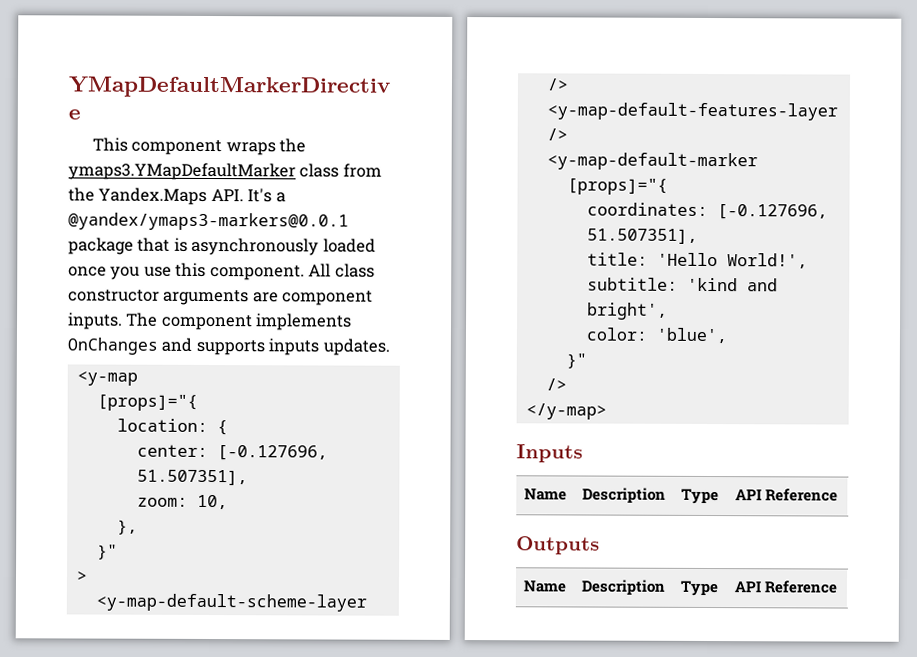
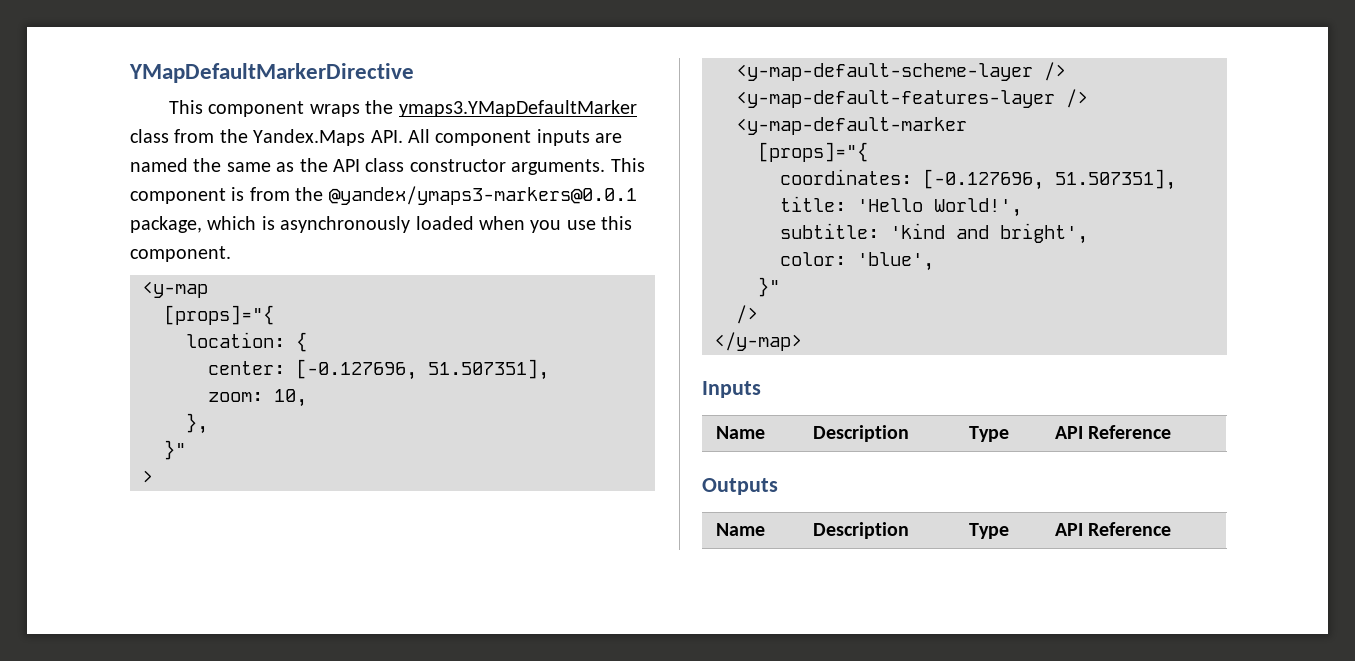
[247,188,286,203] [68,212,349,231] [68,237,171,255] It's a @yandex/ymaps3-markers@0.0.1 package that -> [408,129,623,146] [130,158,645,175] [130,186,637,205] [130,216,257,233] All component inputs are named the same as the API class constructor arguments. This component is from the @yandex/ymaps3-markers@0.0.1 package, which
[68,266,107,277] once -> [479,216,525,230] when
[308,263,375,278] [68,289,374,306] [67,312,353,331] [67,337,390,356] All class constructor arguments are component inputs. The component implements OnChanges and supports inputs updates. -> (231, 254) none

